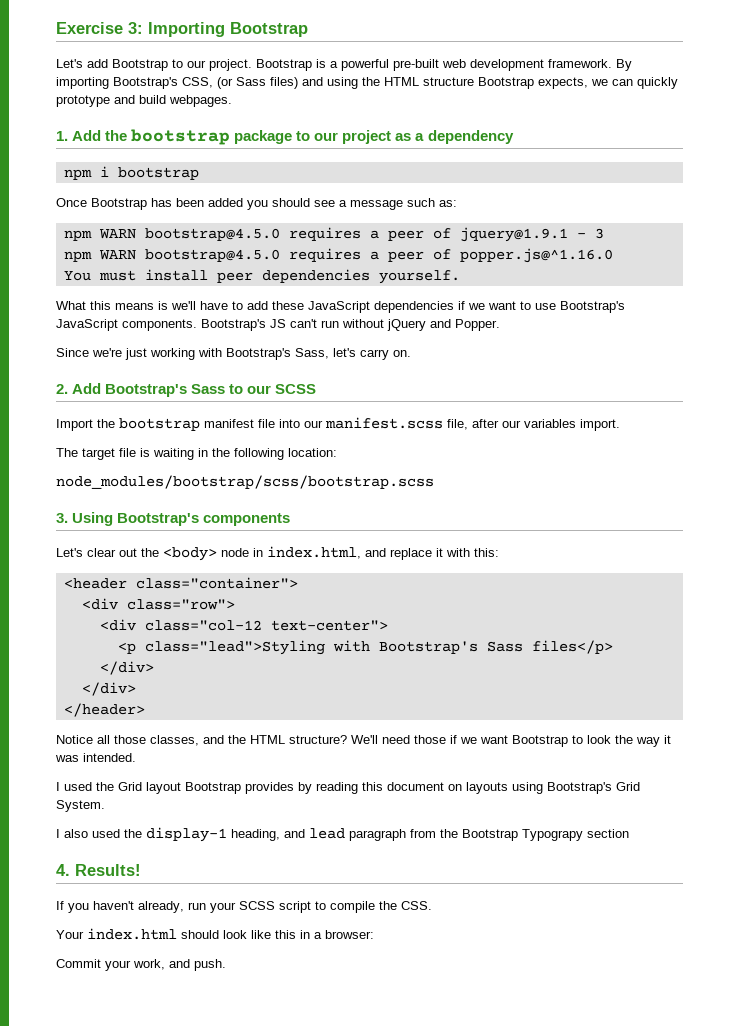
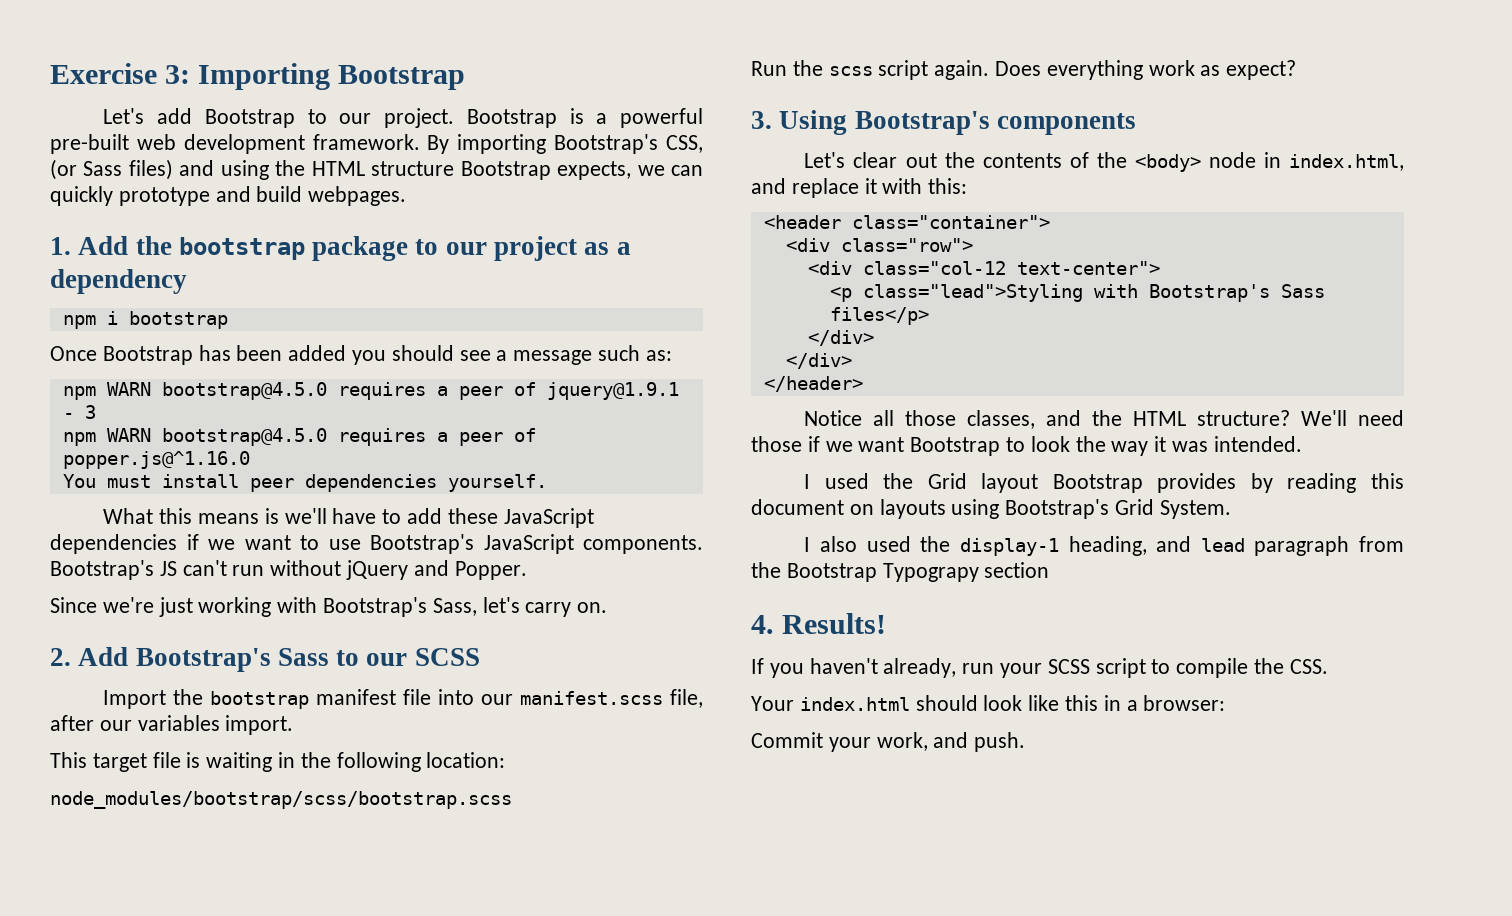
[56,448,78,457] The -> [50,752,87,768] This
(434, 482) none -> [751,60,1297,80] // Run the scss script again. Does everything work as expect?
(159, 552) none -> [982,152,1127,168] contents of the

